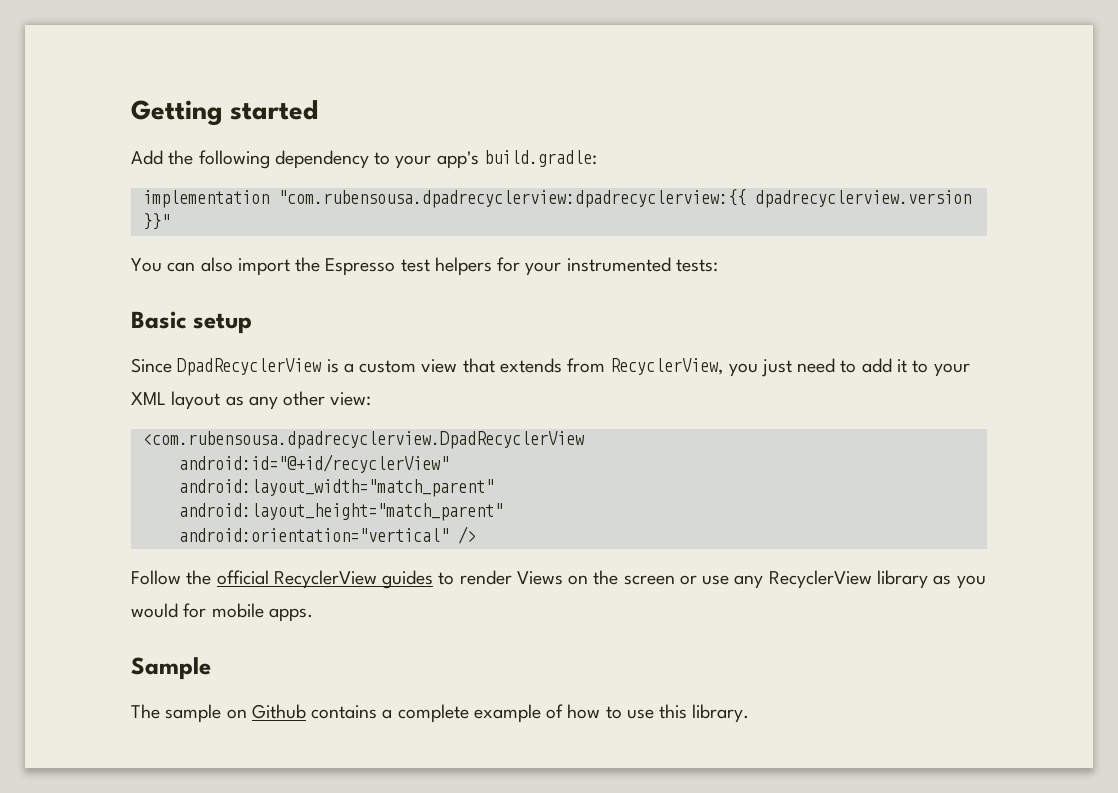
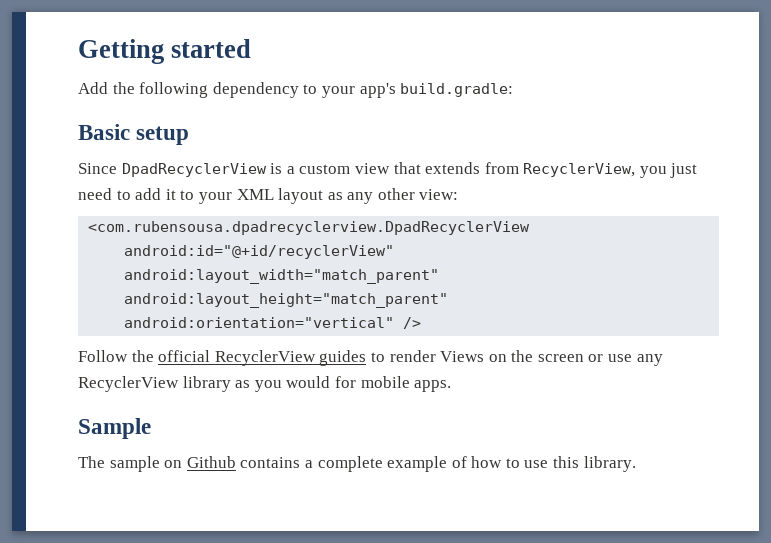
[142,189,971,208] [142,213,170,230] [131,257,718,276] // implementation "com.rubensousa.dpadrecyclerview:dpadrecyclerview:{{ dpadrecyclerview.version }}" // You can also import the Espresso test helpers for your instrumented tests: -> (514, 90) none

